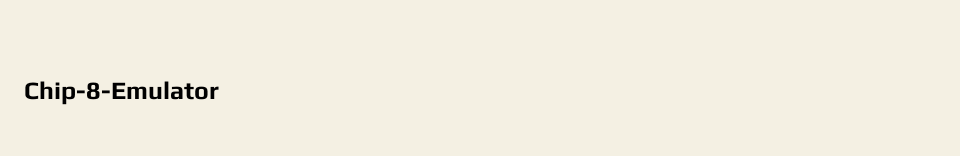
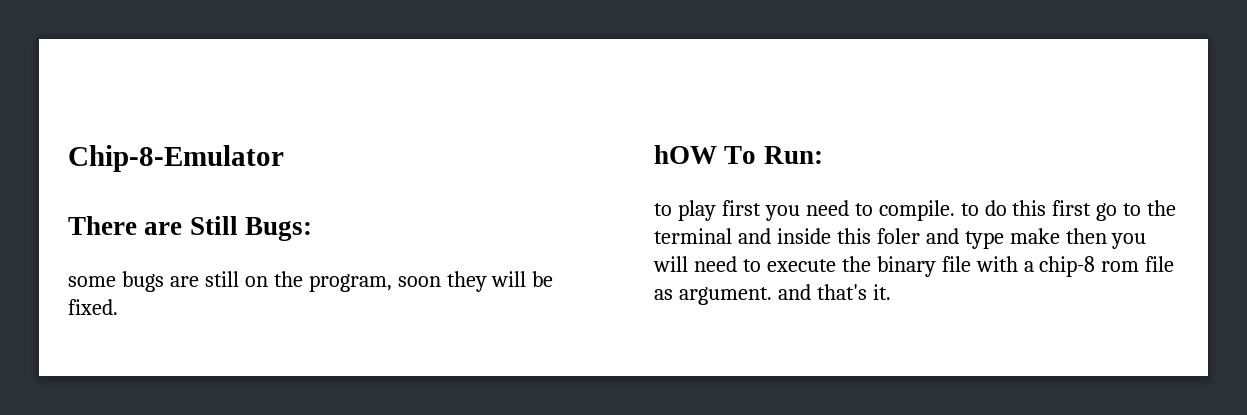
(219, 93) none -> [68,216,312,241] [68,271,554,292] [68,299,118,315] [654,145,823,164] [654,200,1177,221] [654,228,1147,249] [653,256,1175,277] [654,284,891,305] // There are Still Bugs: // some bugs are still on the program, soon they will be fixed. // hOW To Run: // to play first you need to compile. to do this first go to the terminal and inside this foler and type make then you will need to execute the binary file with a chip-8 rom file as argument. and that's it.

